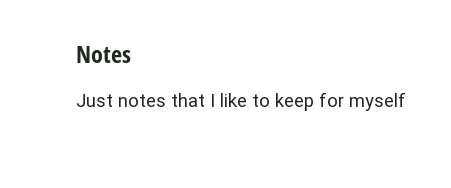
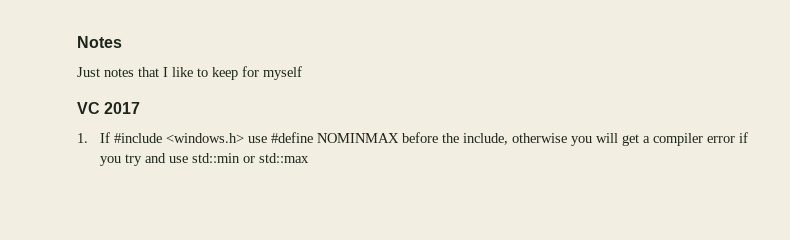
(406, 101) none -> [77,102,141,114] [77,132,748,146] [99,153,309,166] // VC 2017 // 1. If #include <windows.h> use #define NOMINMAX before the include, otherwise you will get a compiler error if you try and use std::min or std::max

